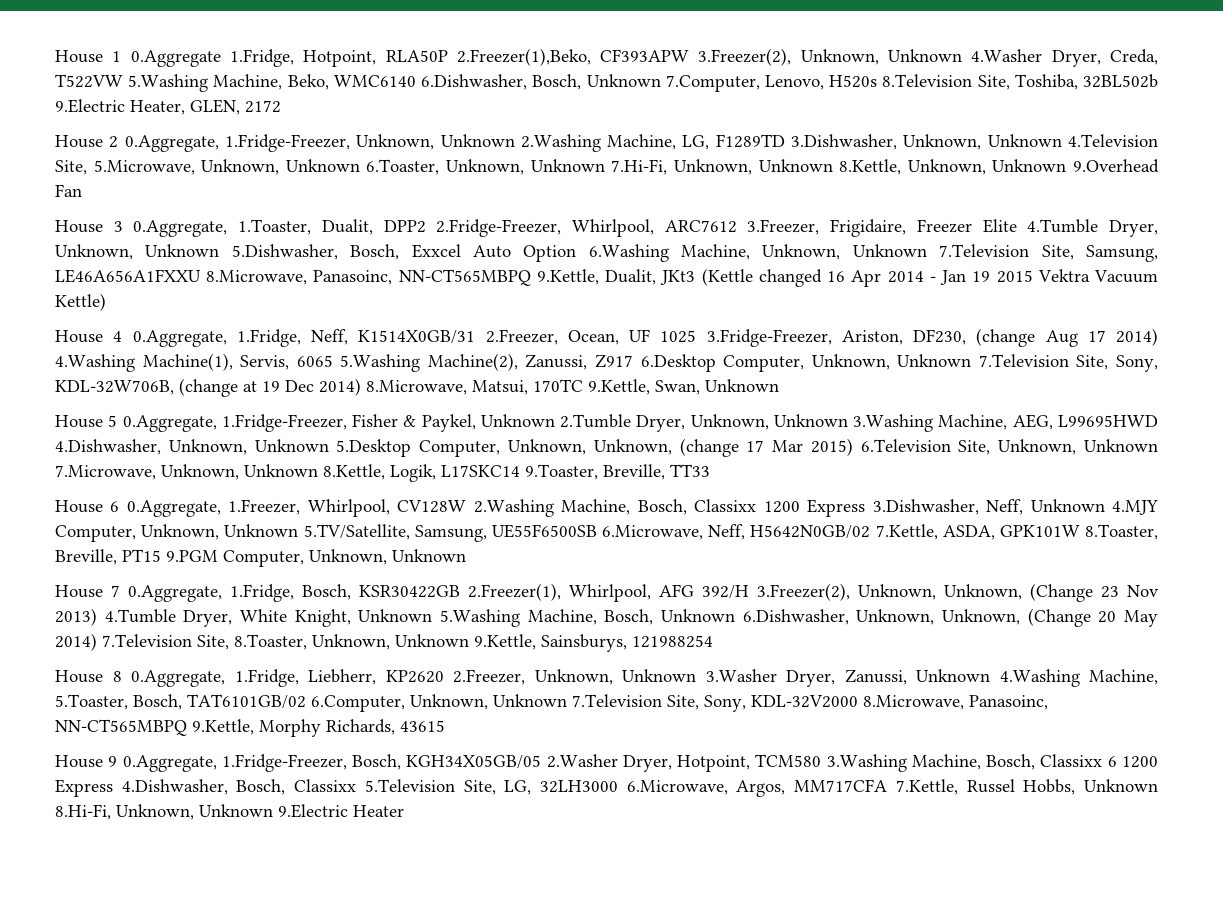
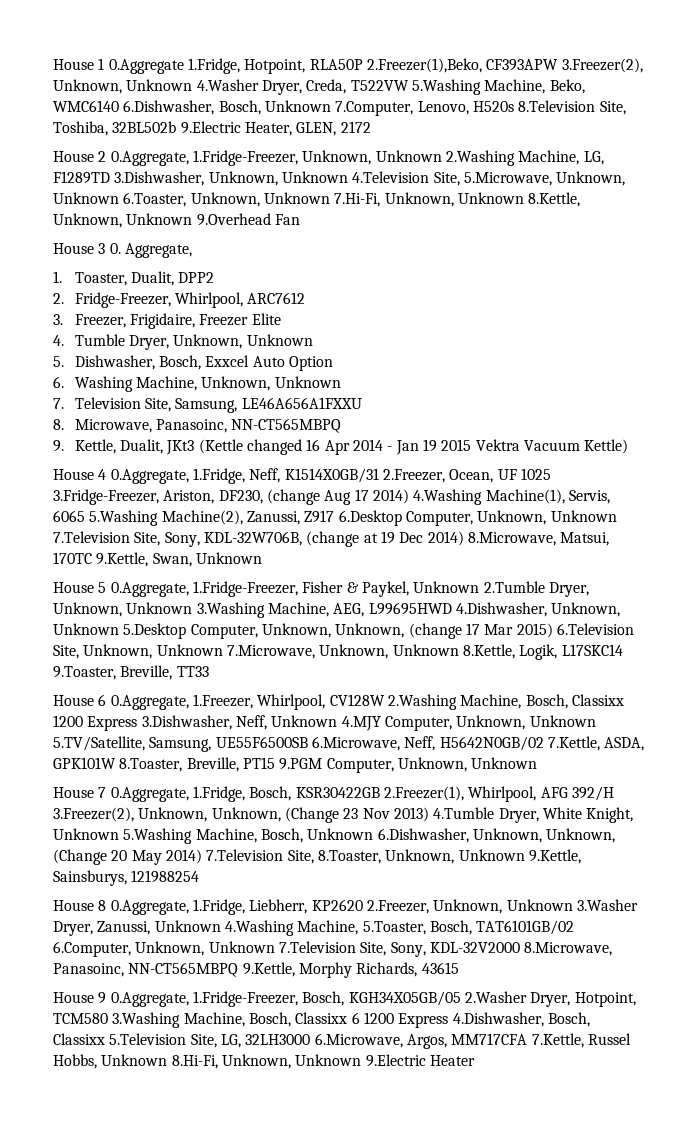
[133,219,312,237] 0.Aggregate, 1.Toaster, -> [109,243,192,258] [53,271,127,286] 0. Aggregate, // 1. Toaster,
[436,219,562,237] 2.Fridge-Freezer, -> [53,292,171,308] // 2. Fridge-Freezer,
[747,219,820,235] 3.Freezer, -> [53,314,126,328] // 3. Freezer,
[1027,219,1158,237] [55,244,338,260] 4.Tumble Dryer, Unknown, Unknown 5.Dishwasher, -> [53,334,313,350] [53,355,155,370] // 4. Tumble Dryer, Unknown, Unknown // 5. Dishwasher,
[588,244,669,262] 6.Washing -> [53,376,133,392] // 6. Washing
[939,244,1030,257] 7.Television -> [53,397,141,409] // 7. Television
[206,269,599,286] 8.Microwave, Panasoinc, NN-CT565MBPQ 9.Kettle, -> [53,418,342,433] [53,439,116,454] // 8. Microwave, Panasoinc, NN-CT565MBPQ // 9. Kettle,

